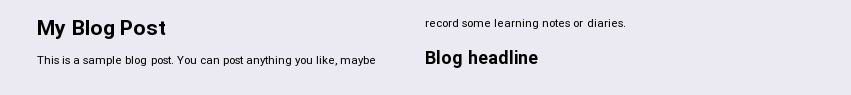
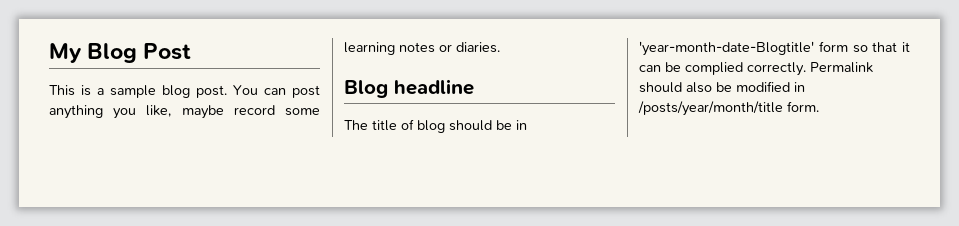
(538, 57) none -> [344,119,527,133] [639,41,910,56] [639,62,873,76] [639,81,805,93] [638,101,819,116] // The title of blog should be in 'year-month-date-Blogtitle' form so that it can be complied correctly. Permalink should also be modified in /posts/year/month/title form.

